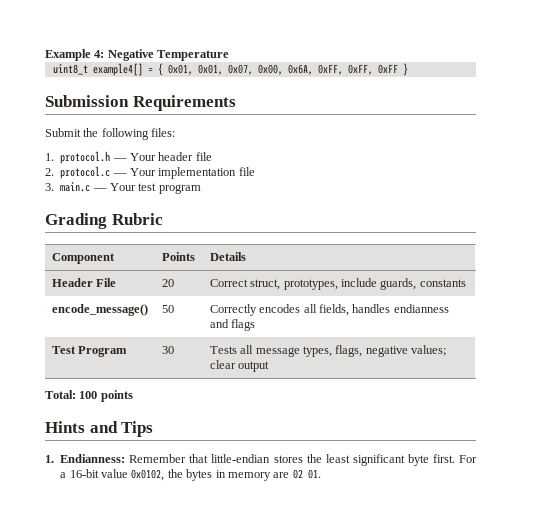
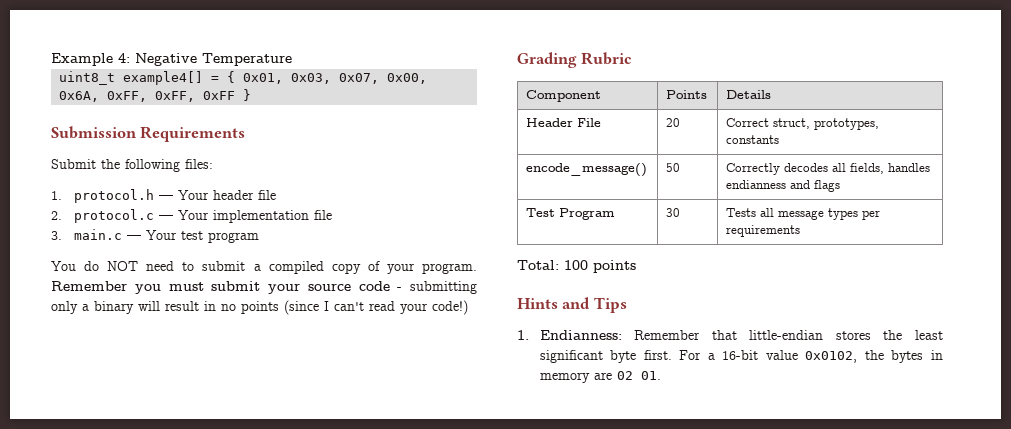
[197,64,223,75] 0x01, -> [291,73,332,84] 0x03,
(201, 189) none -> [51,261,477,274] [51,281,477,294] [51,300,468,315] // You do NOT need to submit a compiled copy of your program. Remember you must submit your source code - submitting only a binary will result in no points (since I can't read your code!)
[341,278,417,290] include guards, -> (880, 124) none
[259,304,301,313] encodes -> [784,163,829,172] decodes
[303,345,447,357] [209,360,270,372] types, flags, negative values; clear output -> [828,208,881,220] [726,225,801,237] types per requirements

